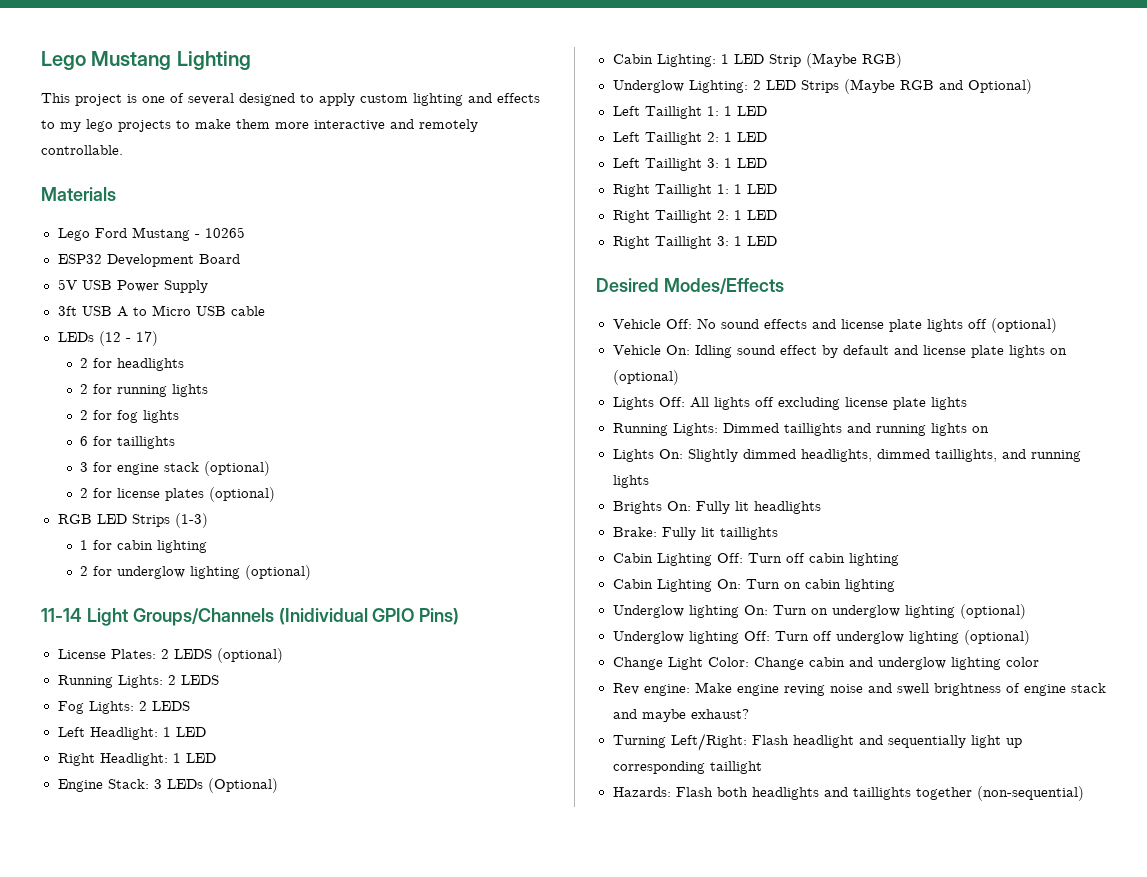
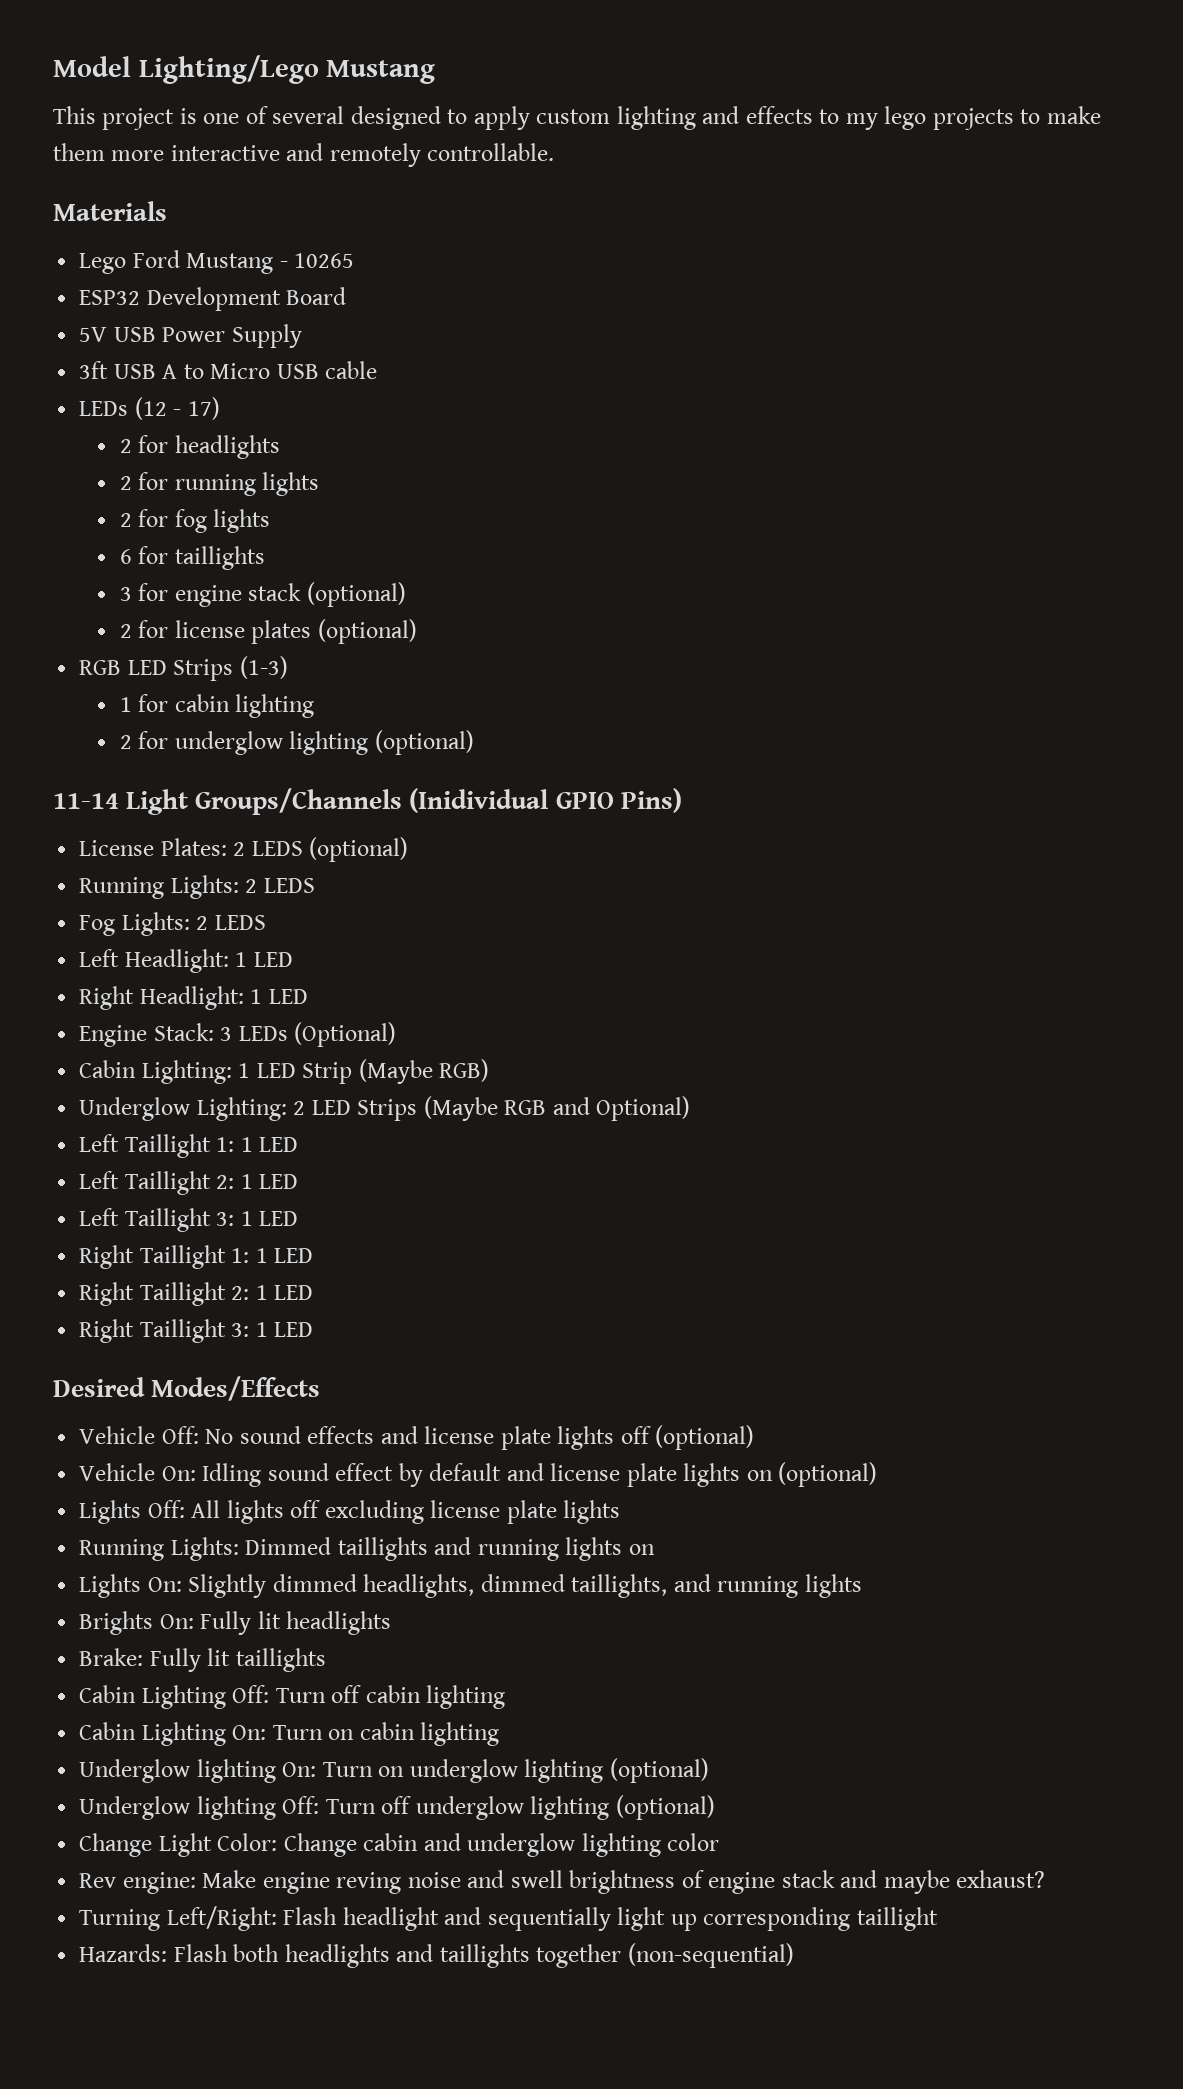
[41,51,251,70] Lego Mustang Lighting -> [53,55,436,84] Model Lighting/Lego Mustang

